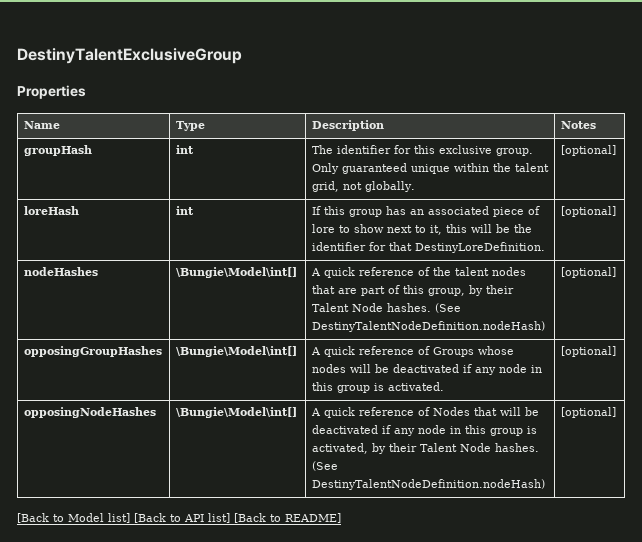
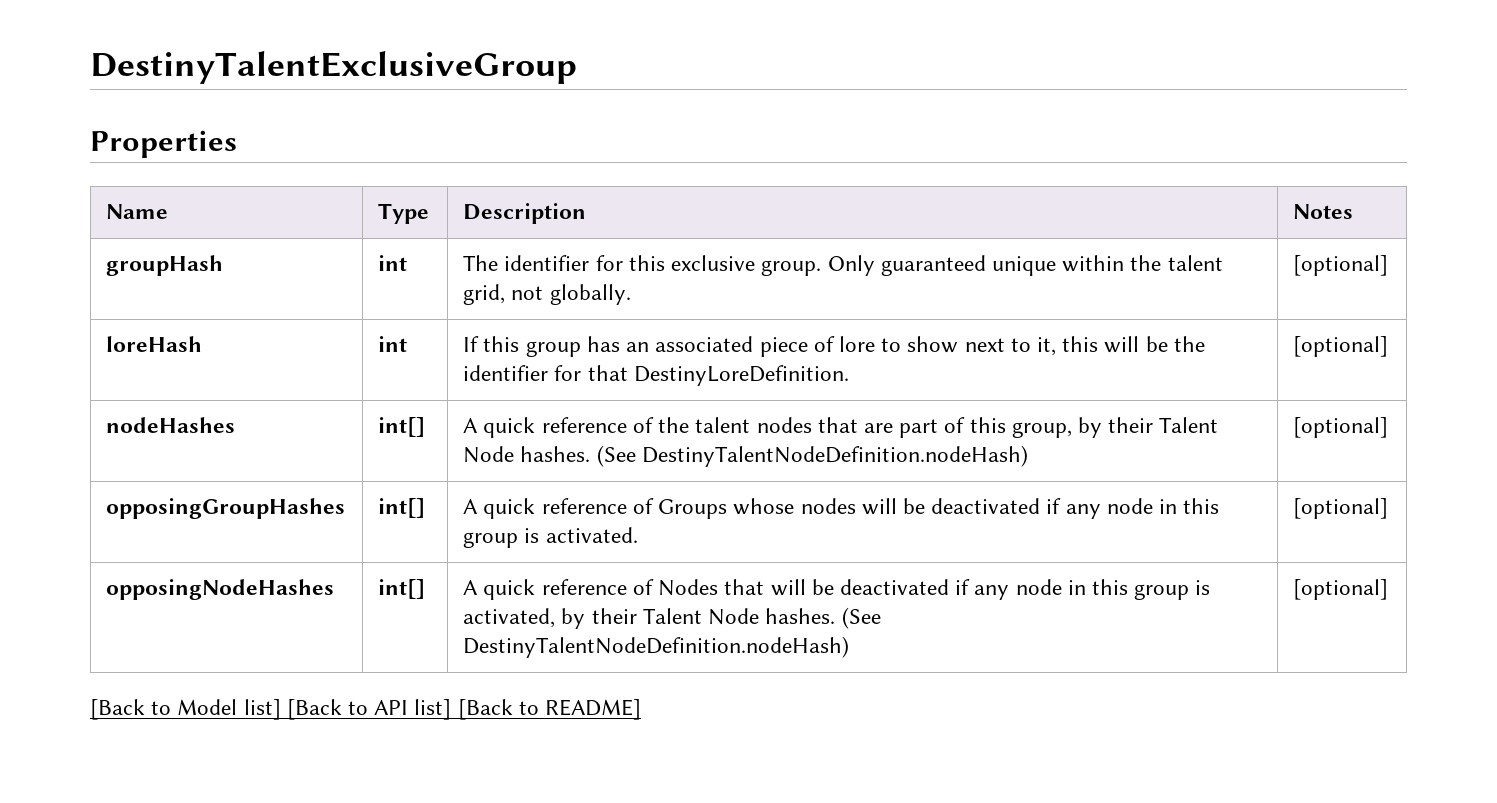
[175,267,297,278] \Bungie\Model\int[] -> [378,417,426,437] int[]
[175,346,297,357] \Bungie\Model\int[] -> [378,498,426,518] int[]
[175,407,297,418] \Bungie\Model\int[] -> [378,579,426,599] int[]

